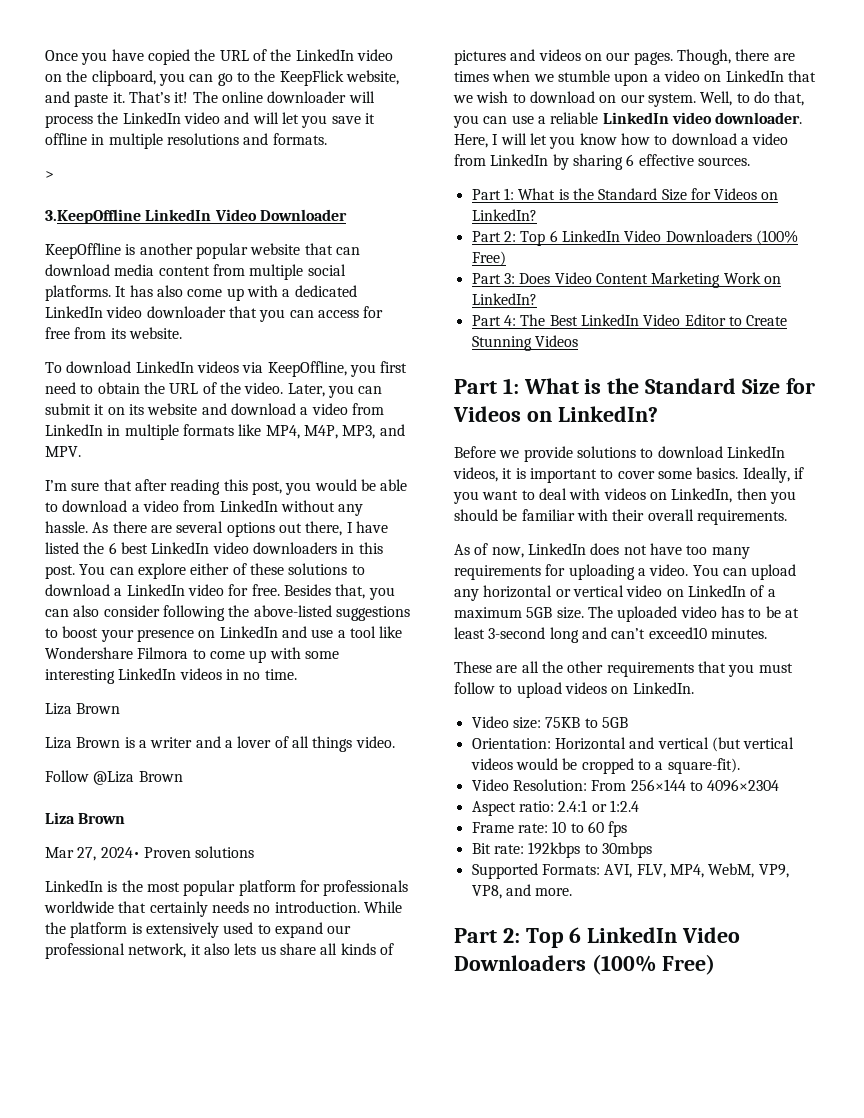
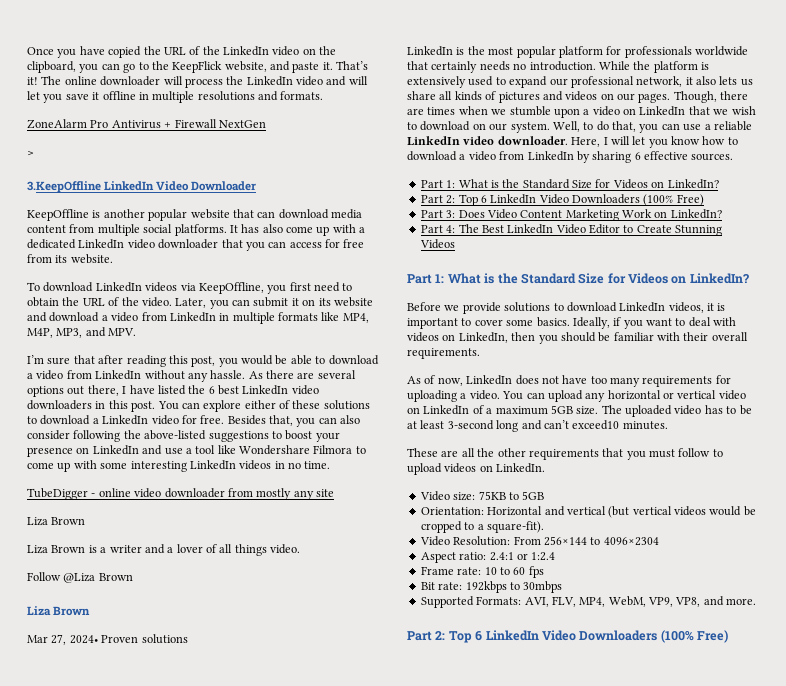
(327, 139) none -> [27,119,266,129] // ZoneAlarm Pro Antivirus + Firewall NextGen
(297, 674) none -> [27,488,334,500] // TubeDigger - online video downloader from mostly any site

